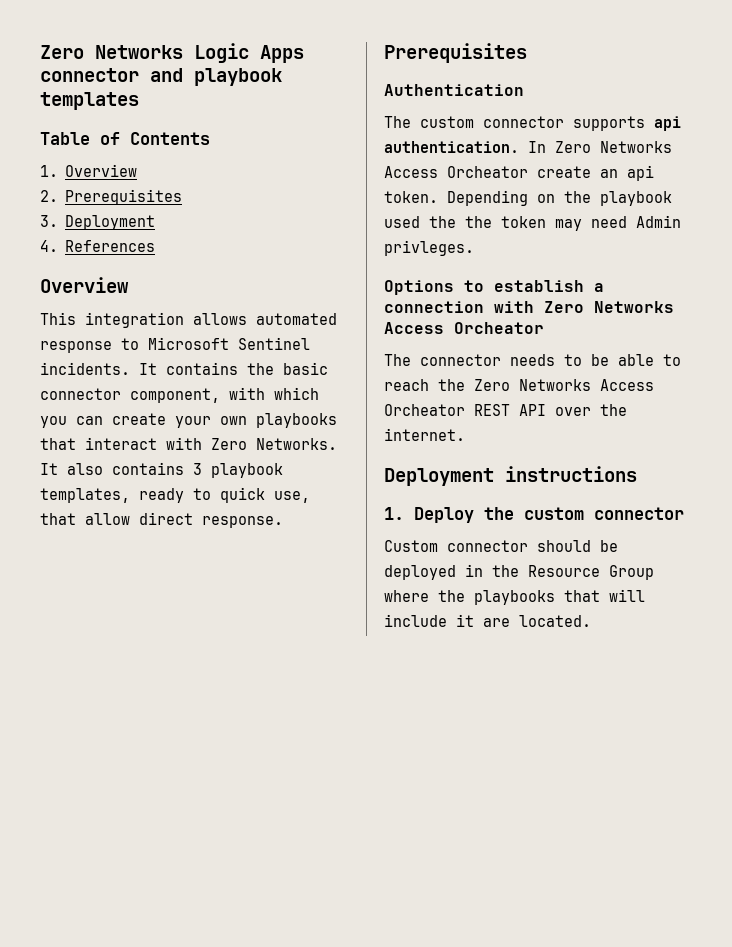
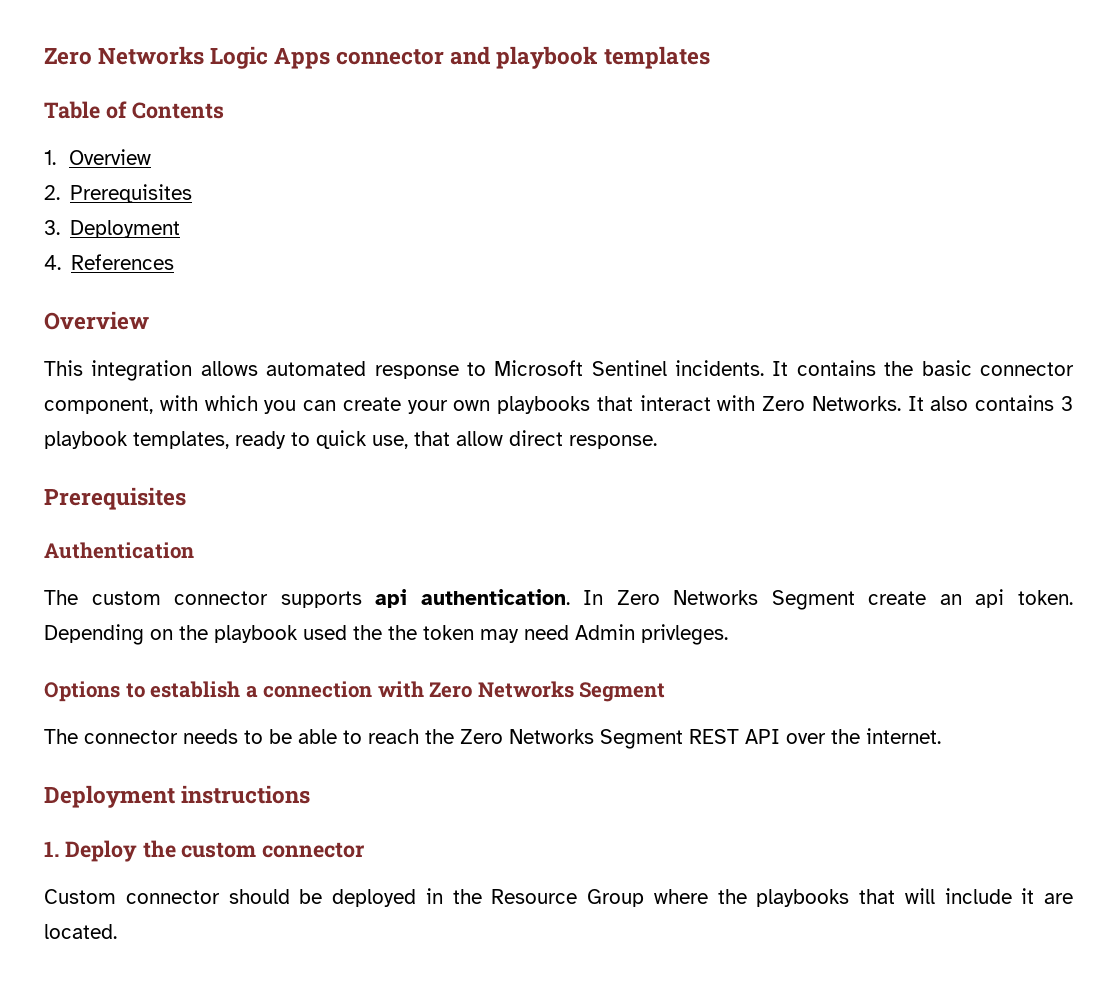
[384,166,528,178] Access Orcheator -> [771,590,855,610] Segment
[384,322,544,334] Access Orcheator -> [579,682,666,702] Segment
[600,379,654,391] [384,404,465,416] Access Orcheator -> [600,729,683,749] Segment

